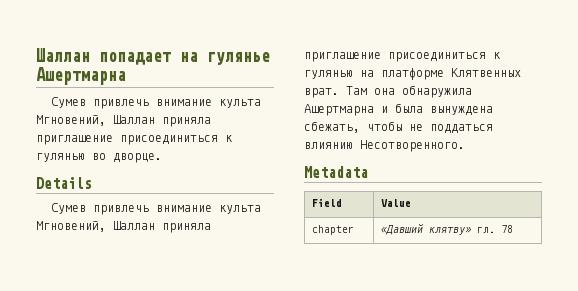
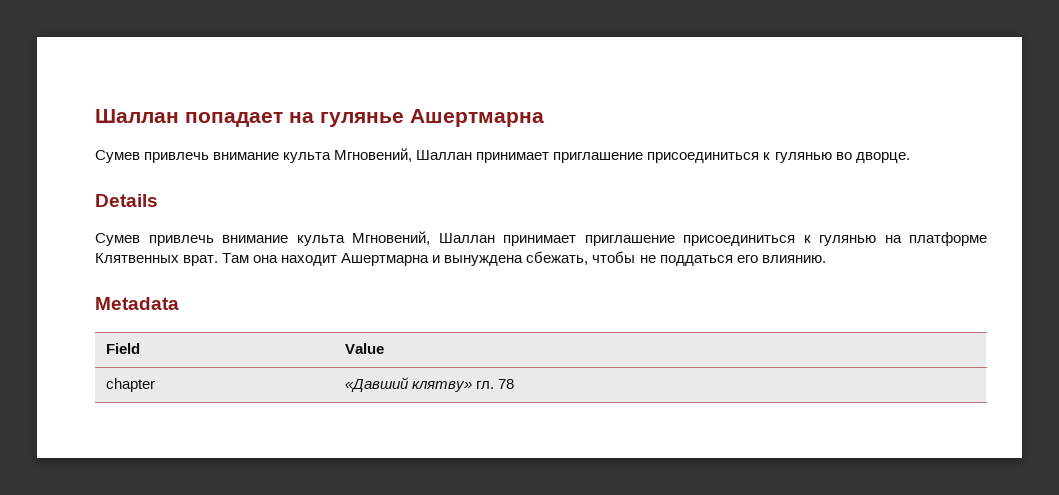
[162,117,211,127] приняла -> [476,152,550,163] принимает
[162,223,211,233] приняла -> [503,235,576,246] принимает
[402,85,472,98] обнаружила -> [281,255,338,266] находит
[395,103,423,113] была -> (441, 259) none
[304,140,465,152] влиянию Несотворенного. -> [736,255,826,263] его влиянию.

